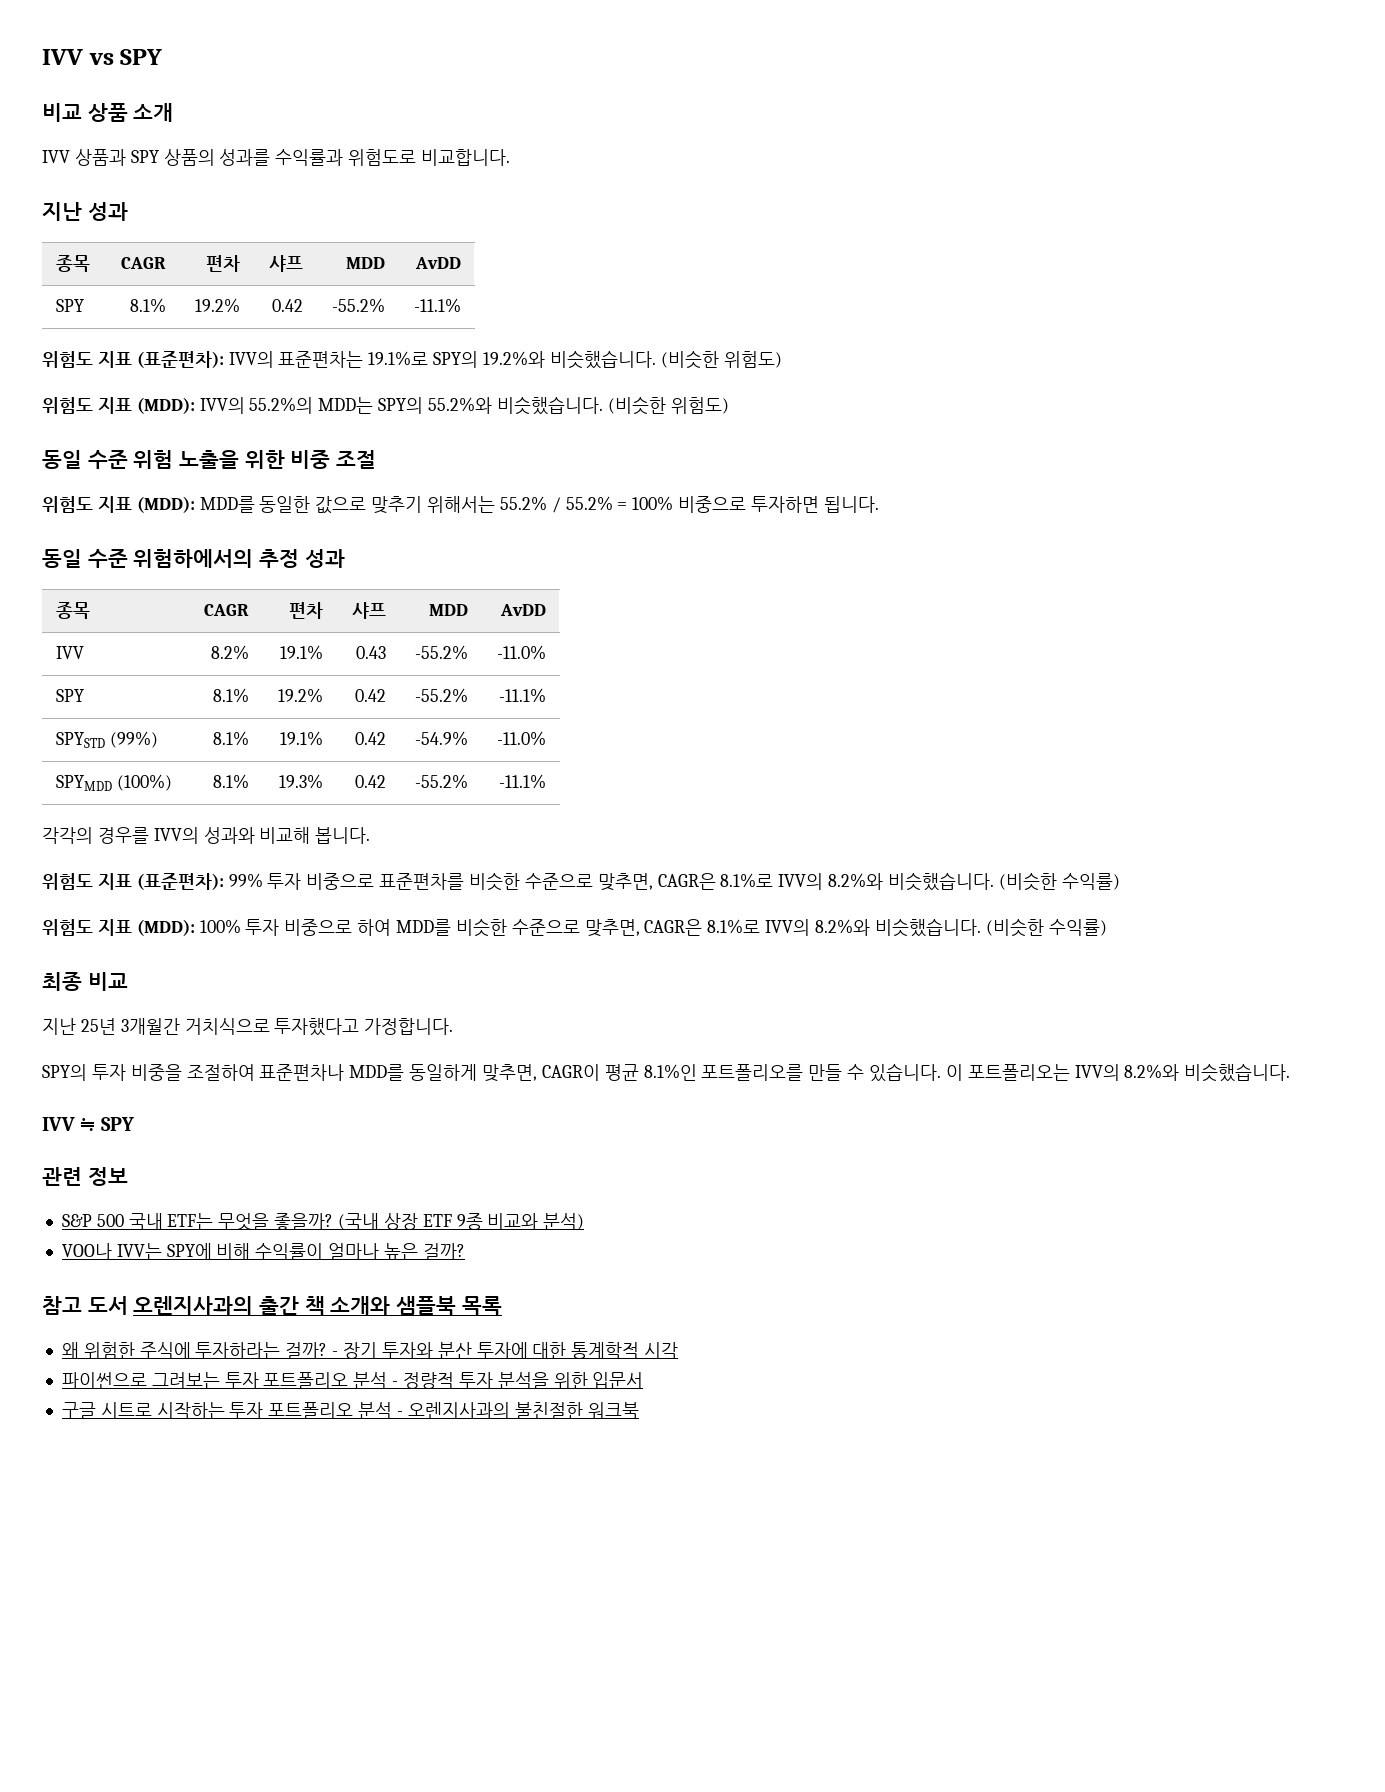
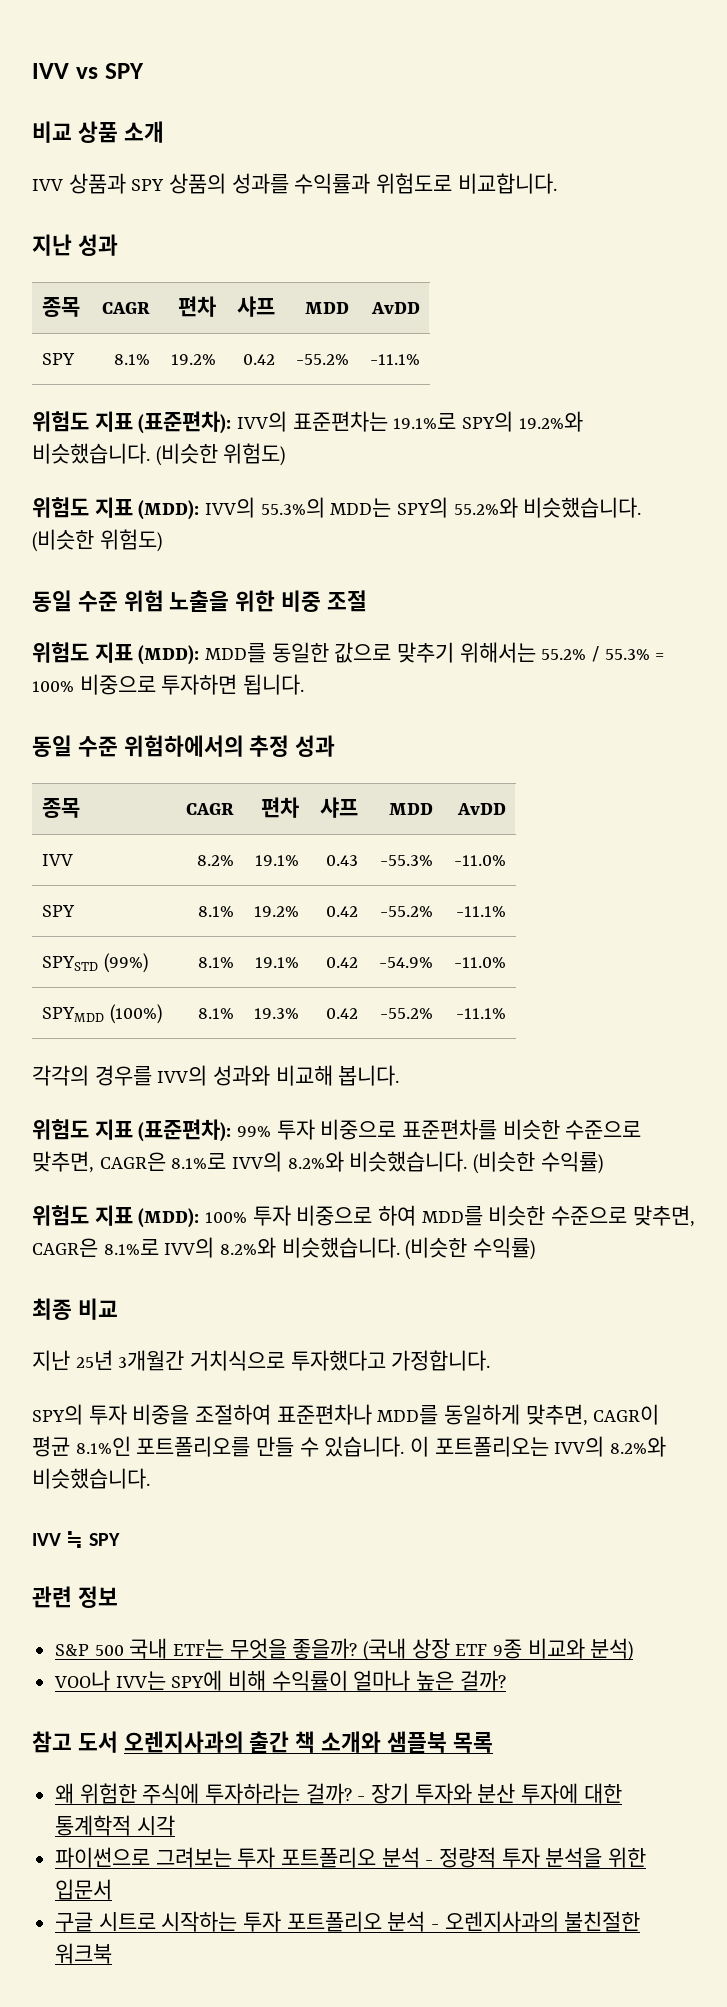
[249,397,314,414] 55.2%의 -> [260,497,325,518] 55.3%의
[565,496,613,511] 55.2% -> [604,649,650,660] 55.3%
[414,645,468,660] -55.2% -> [380,855,434,866] -55.3%

